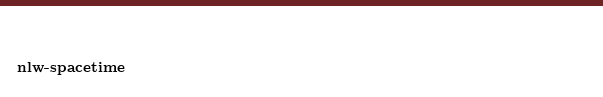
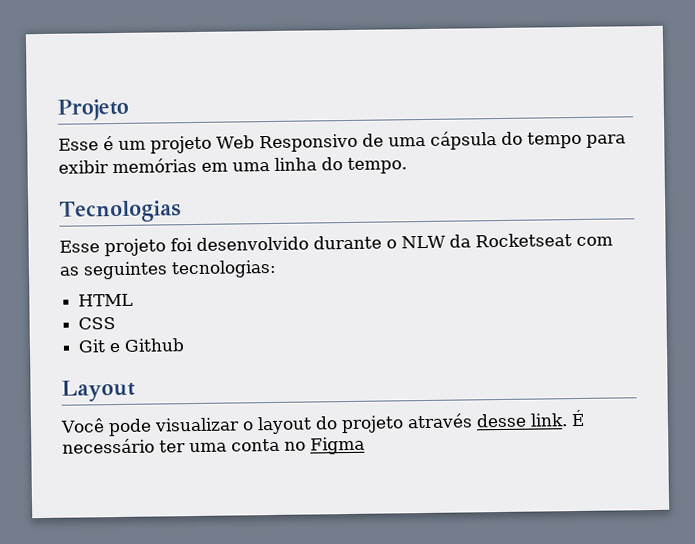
[17,62,125,75] nlw-spacetime -> [57,98,129,121] [58,131,626,154] [58,157,407,174] [59,200,181,223] [59,233,613,257] [59,259,277,280] [78,293,134,307] [78,317,117,330] [78,338,186,353] [61,379,136,402] [60,409,585,437] [62,436,365,455] Projeto // Esse é um projeto Web Responsivo de uma cápsula do tempo para exibir memórias em uma linha do tempo. // Tecnologias // Esse projeto foi desenvolvido durante o NLW da Rocketseat com as seguintes tecnologias: // HTML // CSS // Git e Github // Layout // Você pode visualizar o layout do projeto através desse link. É necessário ter uma conta no Figma

